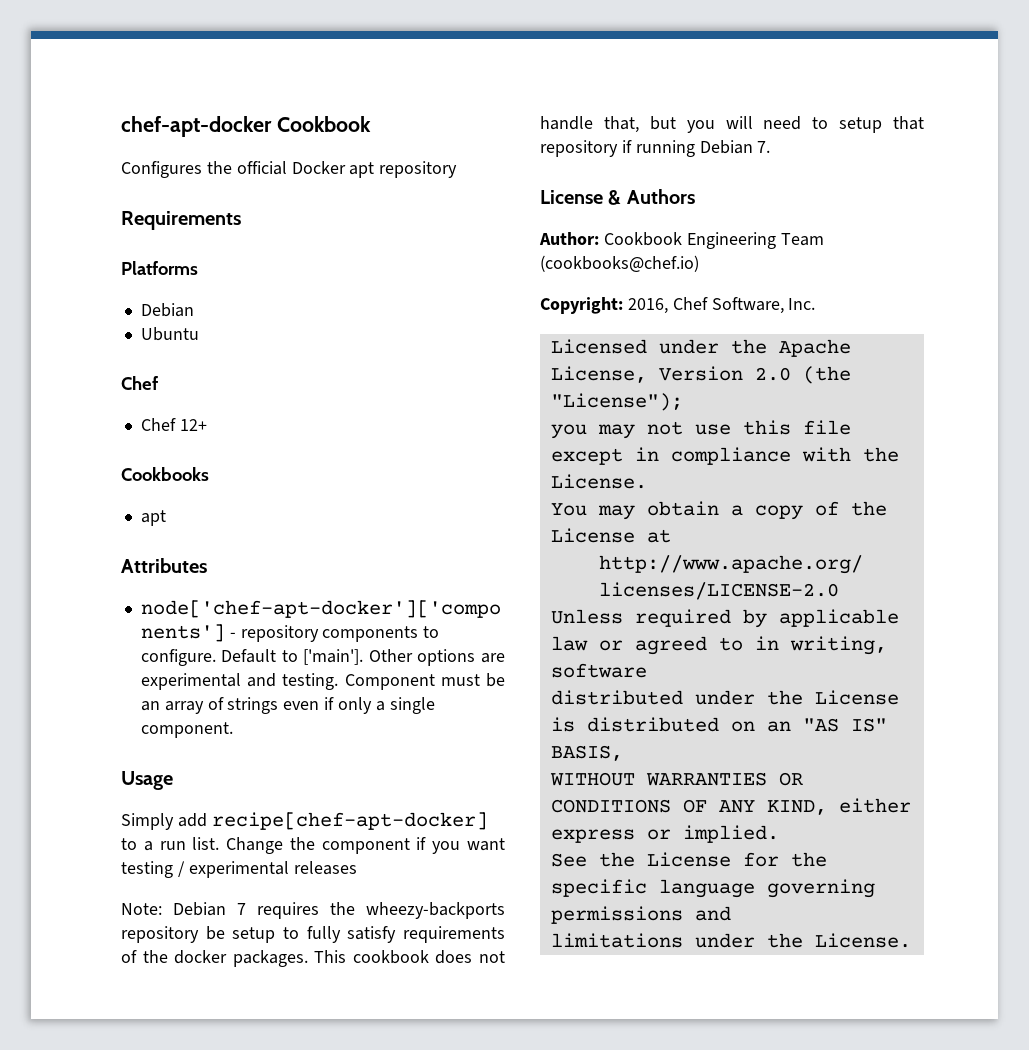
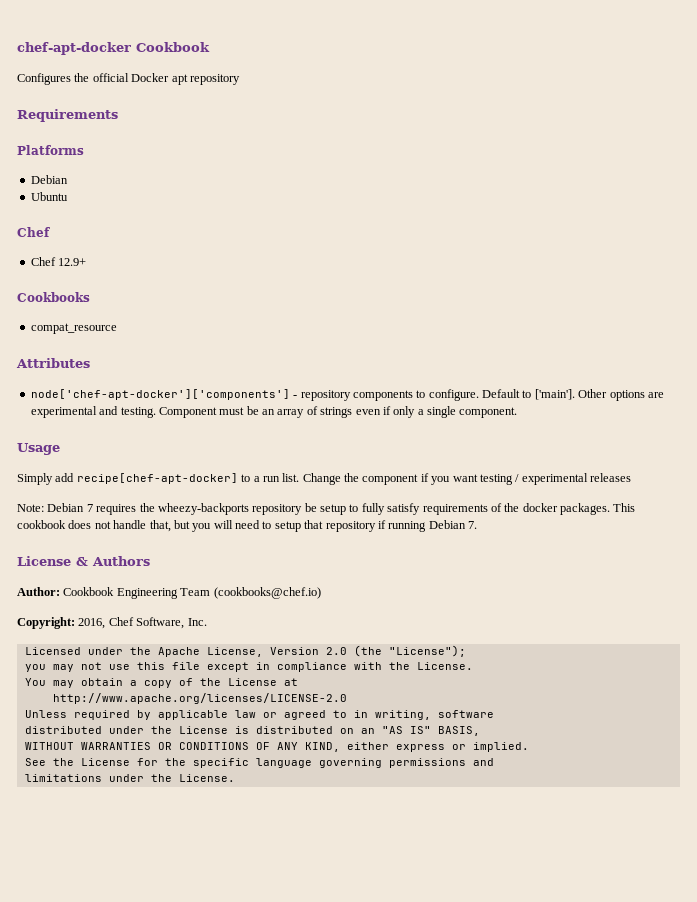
[179,419,207,431] 12+ -> [58,258,87,266] 12.9+
[140,510,166,526] apt -> [30,323,117,334] compat_resource

